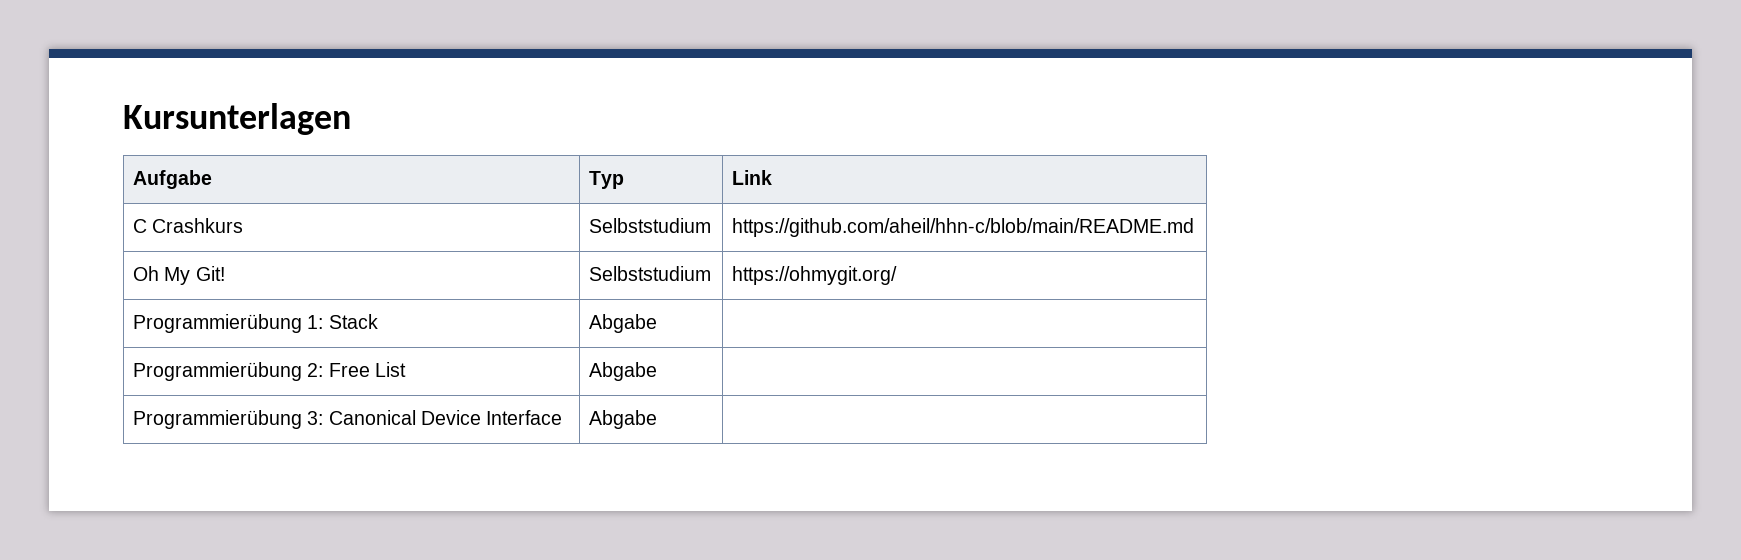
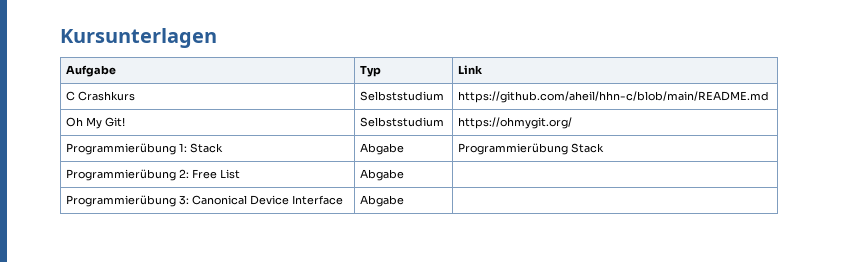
(658, 323) none -> [458,143,605,155] Programmierübung Stack

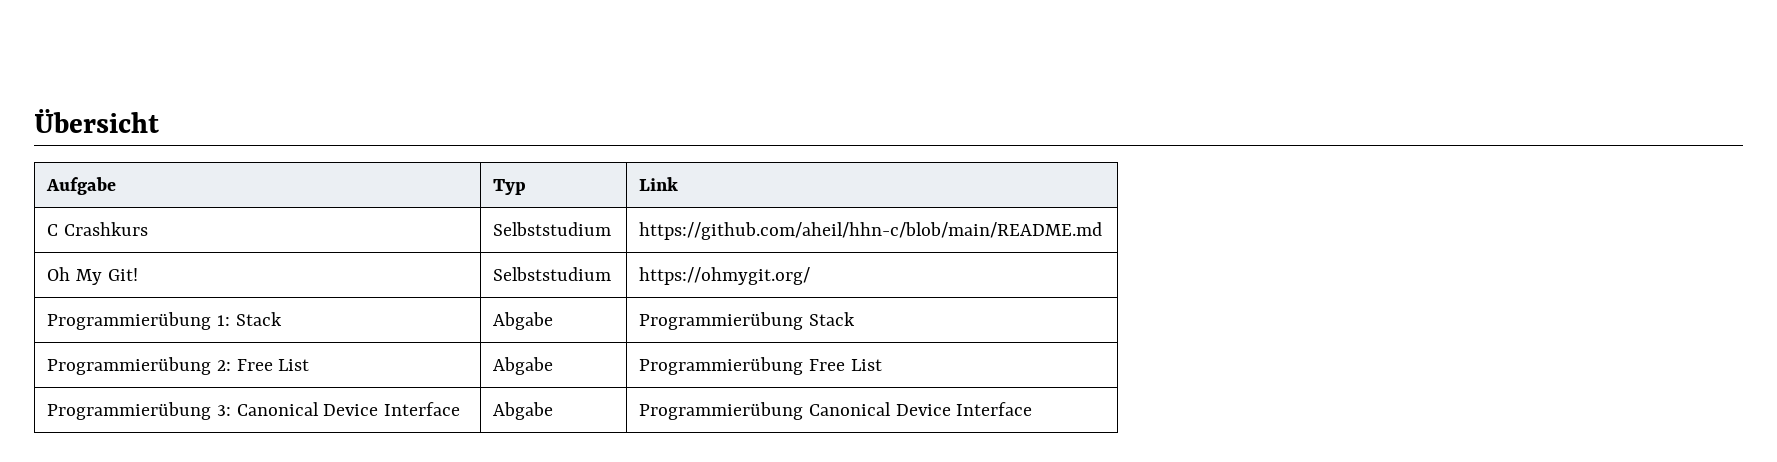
[60,28,217,48] Kursunterlagen -> [34,109,159,133] Übersicht
(405, 175) none -> [639,357,882,375] Programmierübung Free List
(405, 201) none -> [639,402,1033,420] Programmierübung Canonical Device Interface

